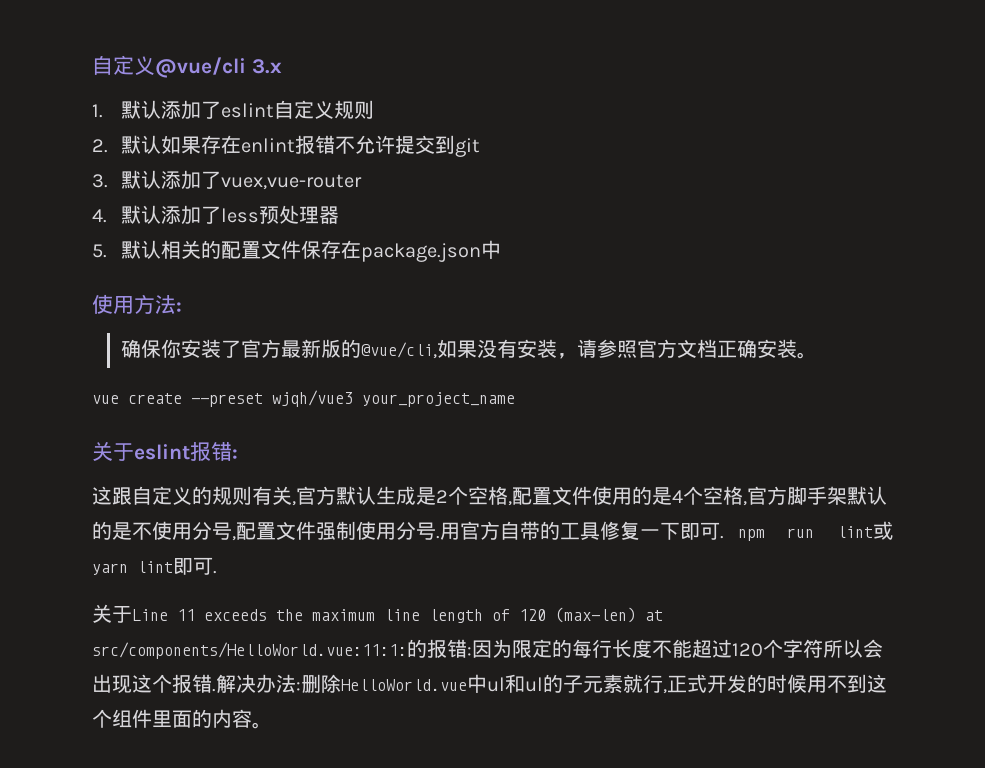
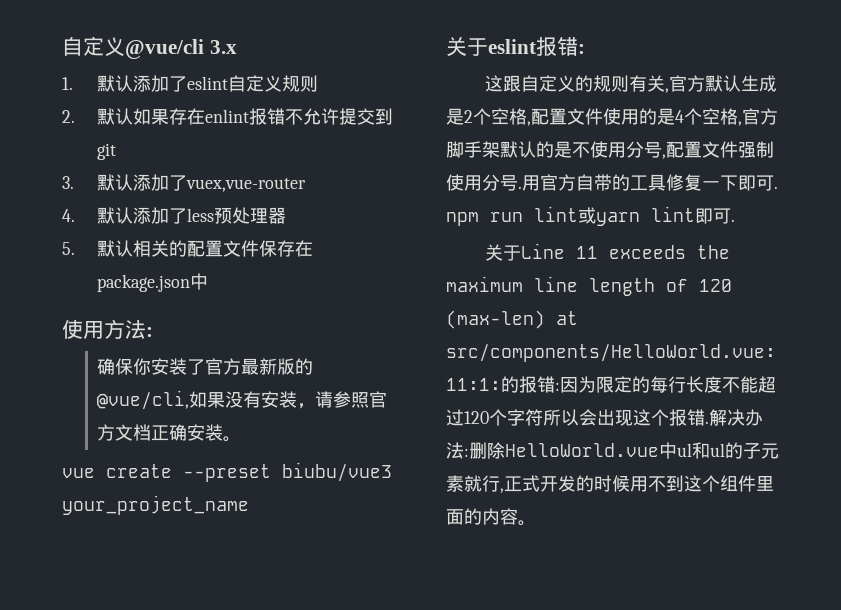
[272,390,353,407] wjqh/vue3 -> [282,462,392,482] biubu/vue3

